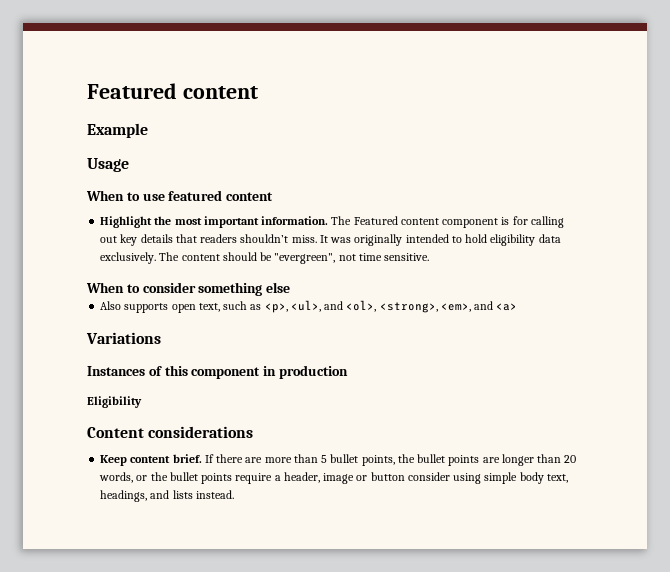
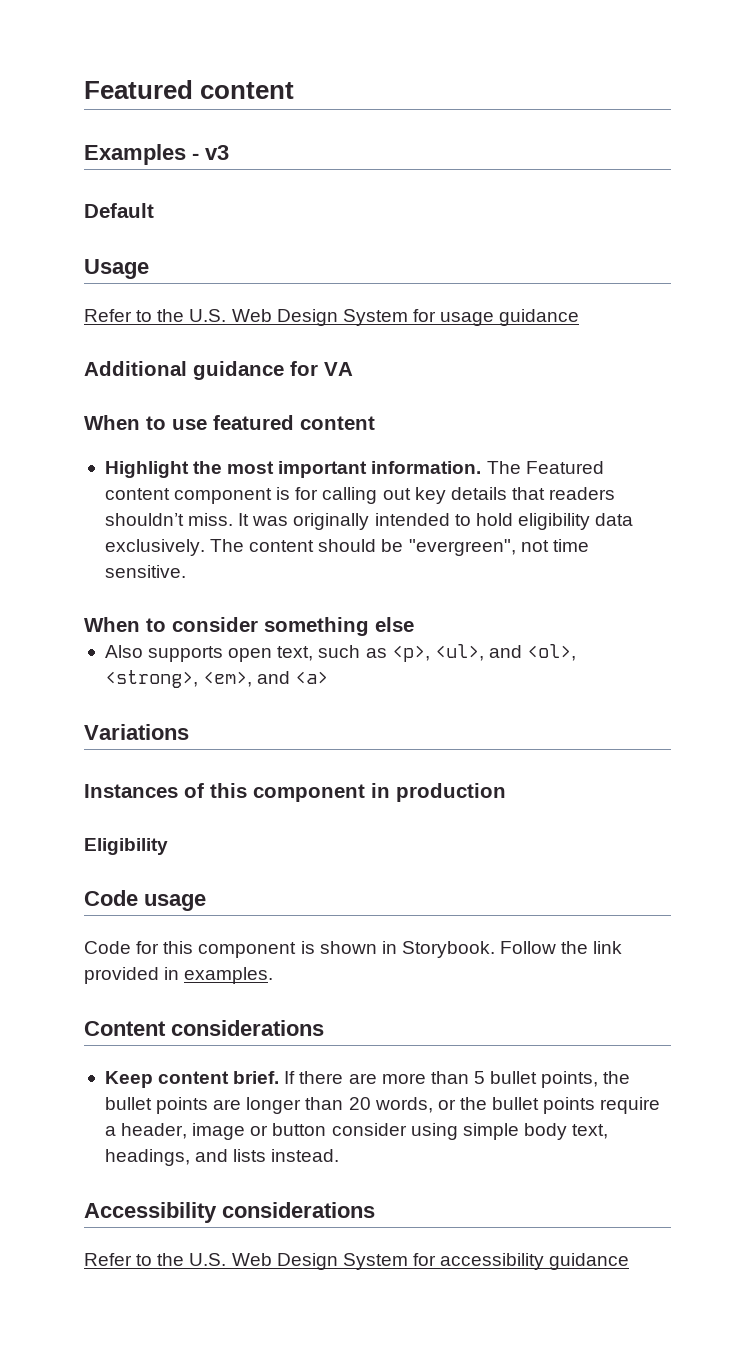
[87,123,148,138] [87,158,129,172] Example // Usage -> [84,144,229,165] [84,203,154,218] [84,259,149,279] [84,309,580,326] [84,361,353,380] Examples - v3 // Default // Usage // Refer to the U.S. Web Design System for usage guidance // Additional guidance for VA
(142, 402) none -> [84,890,206,911] [84,941,623,958] [84,967,274,984] // Code usage // Code for this component is shown in Storybook. Follow the link provided in examples.
(234, 494) none -> [84,1202,375,1223] [84,1253,630,1270] // Accessibility considerations // Refer to the U.S. Web Design System for accessibility guidance

